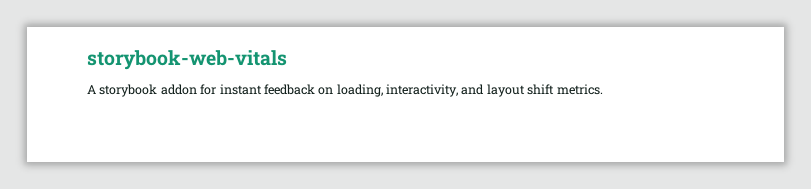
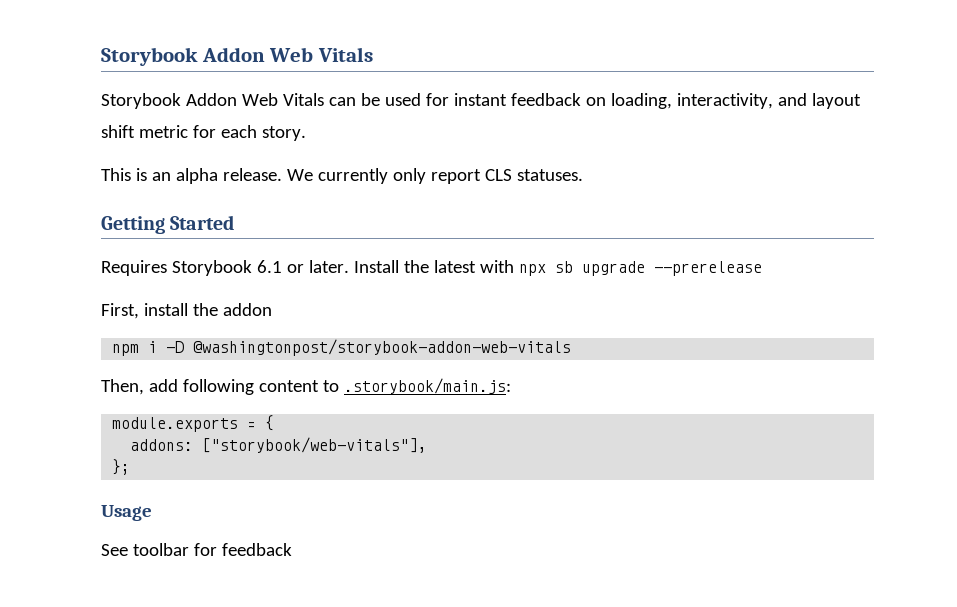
[87,50,287,70] [87,84,197,97] storybook-web-vitals // A storybook addon -> [101,47,373,66] [101,93,421,109] Storybook Addon Web Vitals // Storybook Addon Web Vitals can be used
[556,84,603,95] metrics. -> [138,125,306,141] [101,168,583,184] [101,215,235,234] [101,260,762,276] [101,303,272,319] [112,339,572,356] [101,378,511,395] [112,415,275,432] [130,437,428,453] [112,459,131,475] [101,505,152,521] [101,543,292,556] metric for each story. // This is an alpha release. We currently only report CLS statuses. // Getting Started // Requires Storybook 6.1 or later. Install the latest with npx sb upgrade --prerelease // First, install the addon // npm i -D @washingtonpost/storybook-addon-web-vitals // Then, add following content to .storybook/main.js: // module.exports = { // addons: ["storybook/web-vitals"], // }; // Usage // See toolbar for feedback

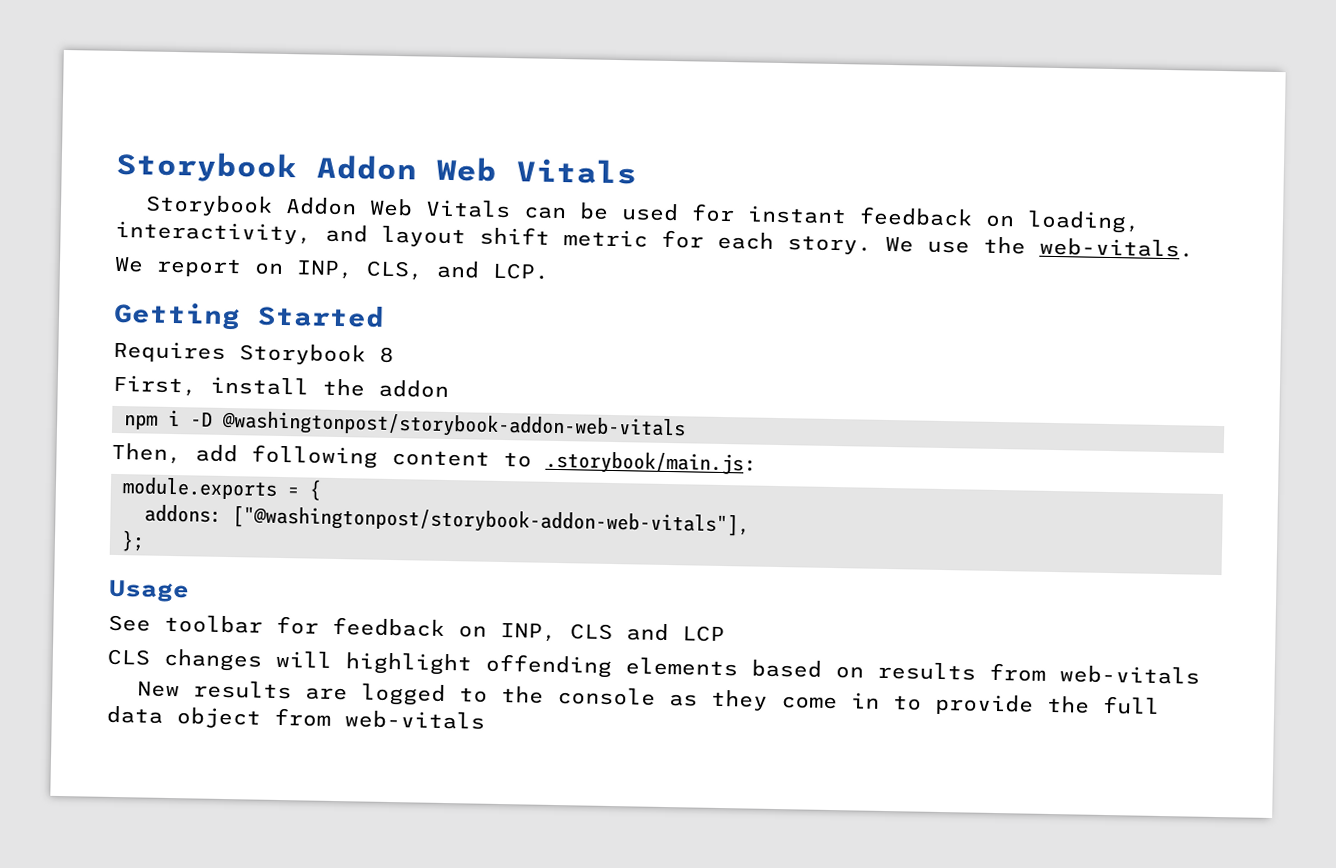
[101,168,583,184] [101,215,235,234] [101,260,762,276] // This is an alpha release. We currently only report CLS statuses. // Getting Started // Requires Storybook 6.1 or later. Install the latest with npx sb upgrade --prerelease -> [885,236,1194,258] [114,256,550,281] [113,301,385,331] [113,340,394,366] We use the web-vitals. // We report on INP, CLS, and LCP. // Getting Started // Requires Storybook 8
[202,437,428,453] ["storybook/web-vitals"], -> [232,505,750,537] ["@washingtonpost/storybook-addon-web-vitals"],
(292, 549) none -> [458,622,725,643] [107,648,1200,685] [136,680,1160,716] [106,705,485,730] on INP, CLS and LCP // CLS changes will highlight offending elements based on results from web-vitals // New results are logged to the console as they come in to provide the full data object from web-vitals

